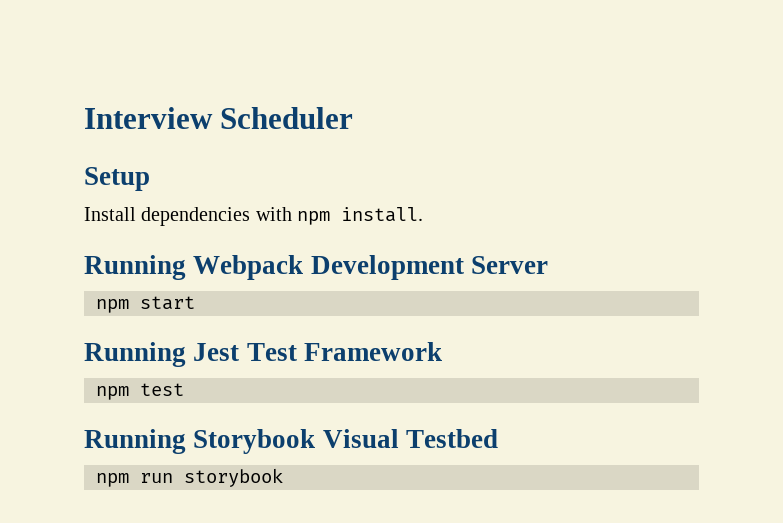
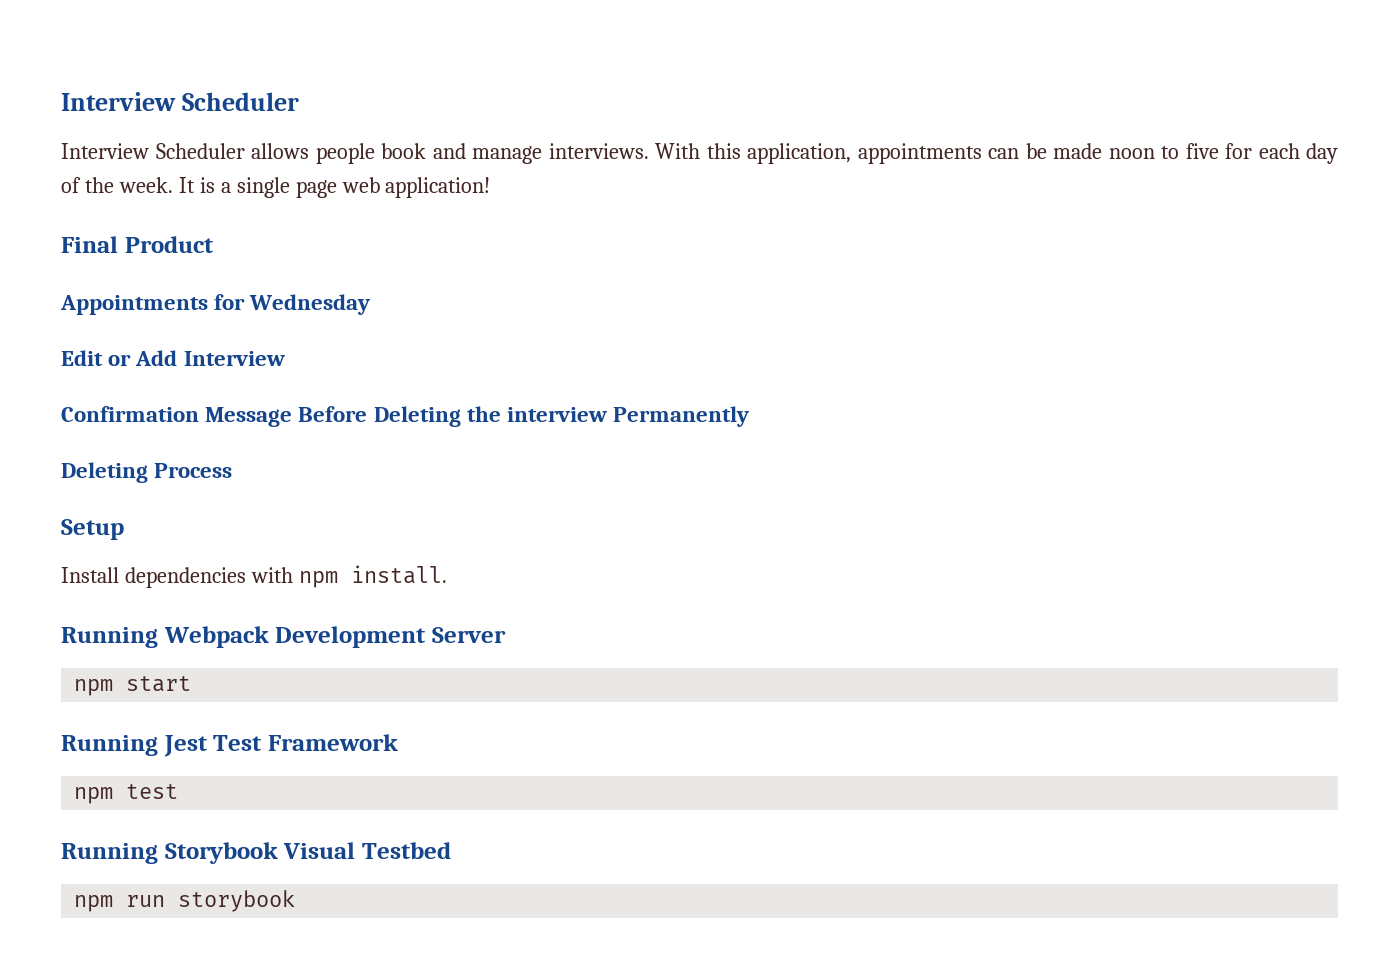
[84,107,354,129] Interview Scheduler -> [61,92,299,111] [61,143,1338,164] [61,177,491,198] [61,236,214,253] [60,294,371,315] [61,350,285,366] [61,406,750,427] [61,462,233,483] Interview Scheduler // Interview Scheduler allows people book and manage interviews. With this application, appointments can be made noon to five for each day of the week. It is a single page web application! // Final Product // Appointments for Wednesday // Edit or Add Interview // Confirmation Message Before Deleting the interview Permanently // Deleting Process

